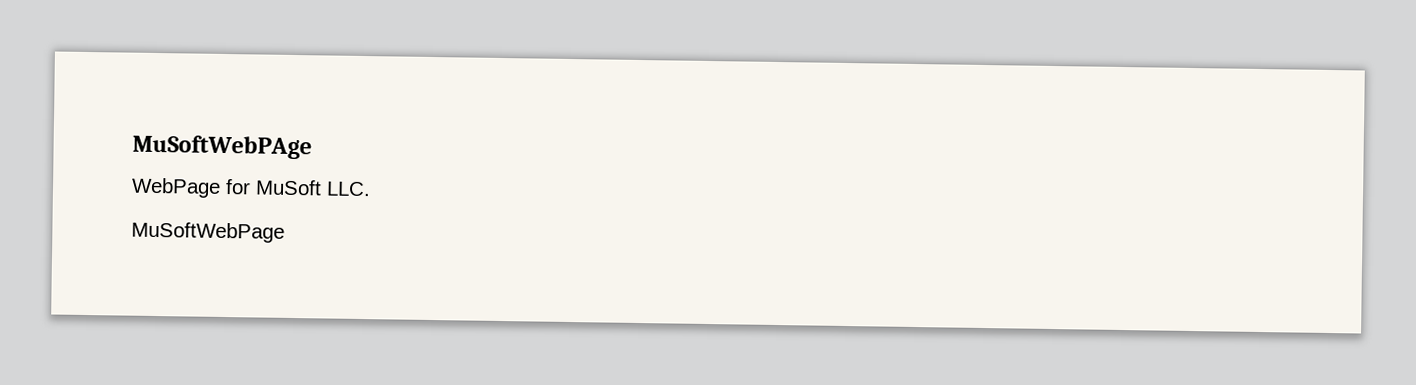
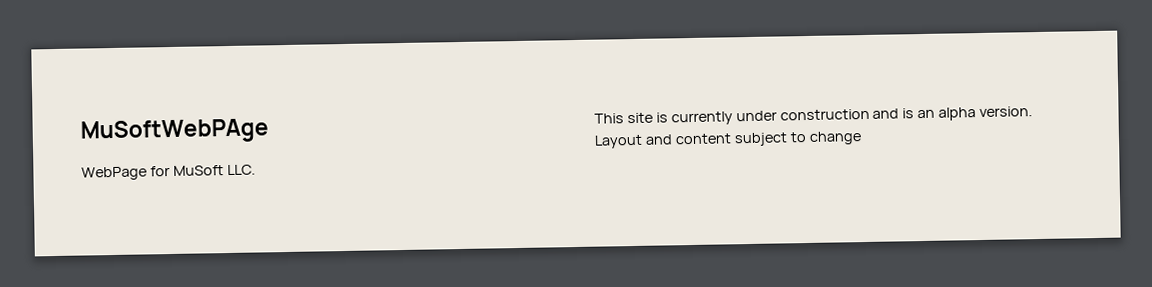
[131,221,285,243] MuSoftWebPage -> [594,106,1034,126] [594,131,862,149] This site is currently under construction and is an alpha version. Layout and content subject to change

